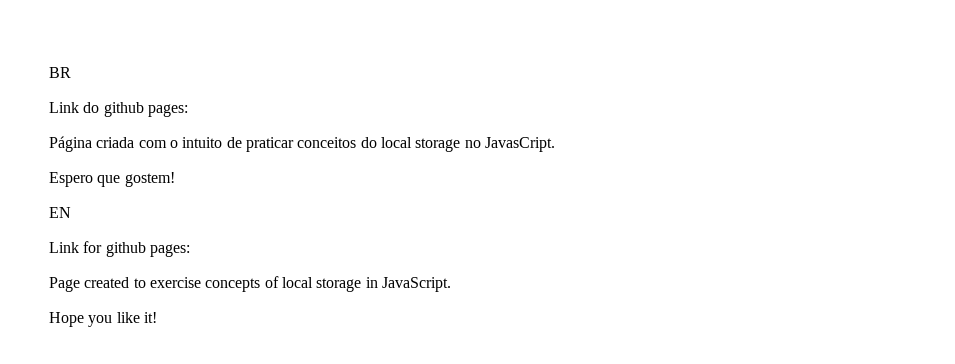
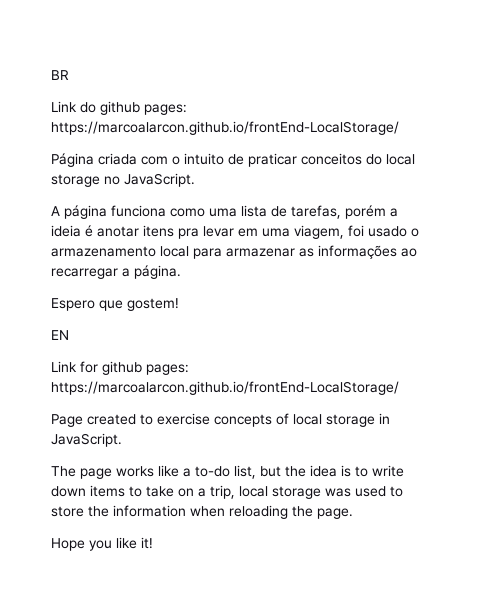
(188, 110) none -> [51,121,399,135] https://marcoalarcon.github.io/frontEnd-LocalStorage/
[484,137,555,152] JavasCript. -> [124,173,195,187] [51,205,398,219] [51,225,419,239] [51,245,417,259] [51,265,181,279] JavaScript. // A página funciona como uma lista de tarefas, porém a ideia é anotar itens pra levar em uma viagem, foi usado o armazenamento local para armazenar as informações ao recarregar a página.
(190, 250) none -> [51,381,399,395] https://marcoalarcon.github.io/frontEnd-LocalStorage/
(451, 284) none -> [51,465,404,479] [51,485,403,499] [51,505,353,519] // The page works like a to-do list, but the idea is to write down items to take on a trip, local storage was used to store the information when reloading the page.

